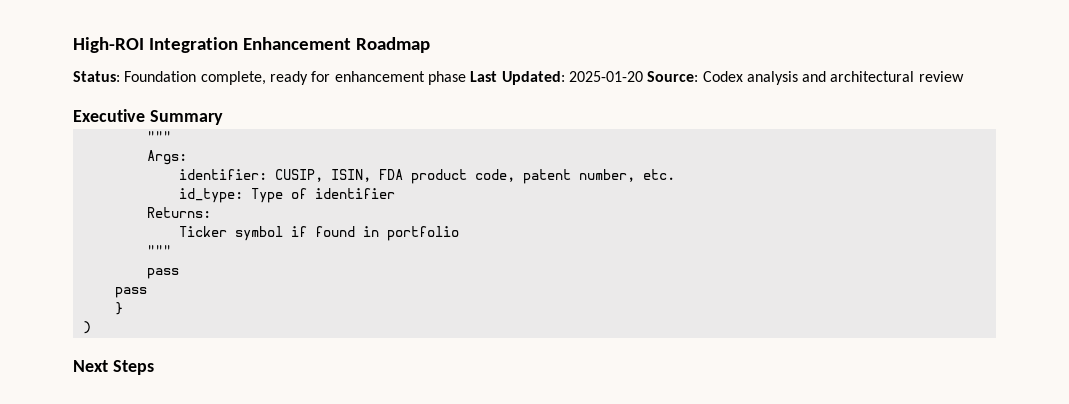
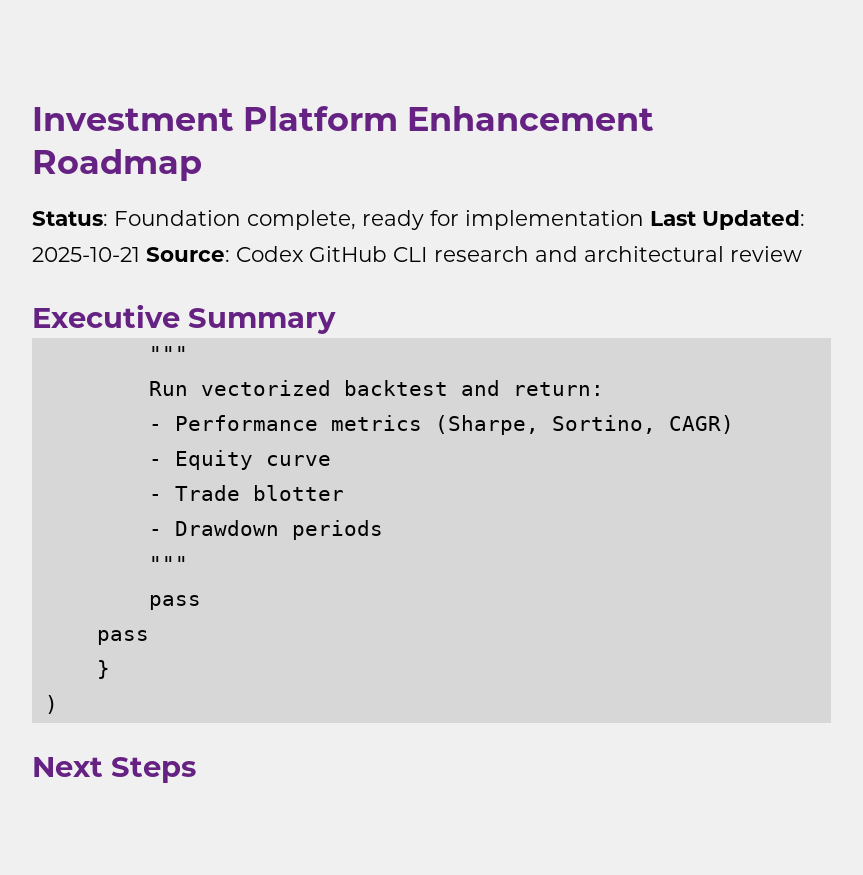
[73,37,238,53] High-ROI Integration -> [32,106,399,131] Investment Platform
[334,71,466,85] enhancement phase -> [465,210,644,230] implementation
[568,71,643,82] 2025-01-20 -> [32,247,140,262] 2025-10-21
[746,71,798,85] analysis -> [309,246,529,262] GitHub CLI research
[146,150,187,165] [178,169,675,184] [178,188,395,203] [146,207,211,218] [178,226,459,241] Args: // identifier: CUSIP, ISIN, FDA product code, patent number, etc. // id_type: Type of identifier // Returns: // Ticker symbol if found in portfolio -> [148,380,604,396] [148,415,734,435] [148,450,331,470] [148,485,344,501] [148,520,383,540] Run vectorized backtest and return: // - Performance metrics (Sharpe, Sortino, CAGR) // - Equity curve // - Trade blotter // - Drawdown periods

